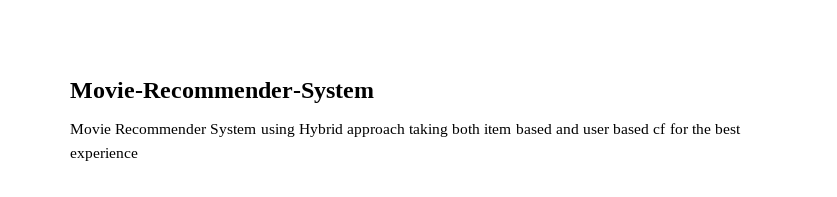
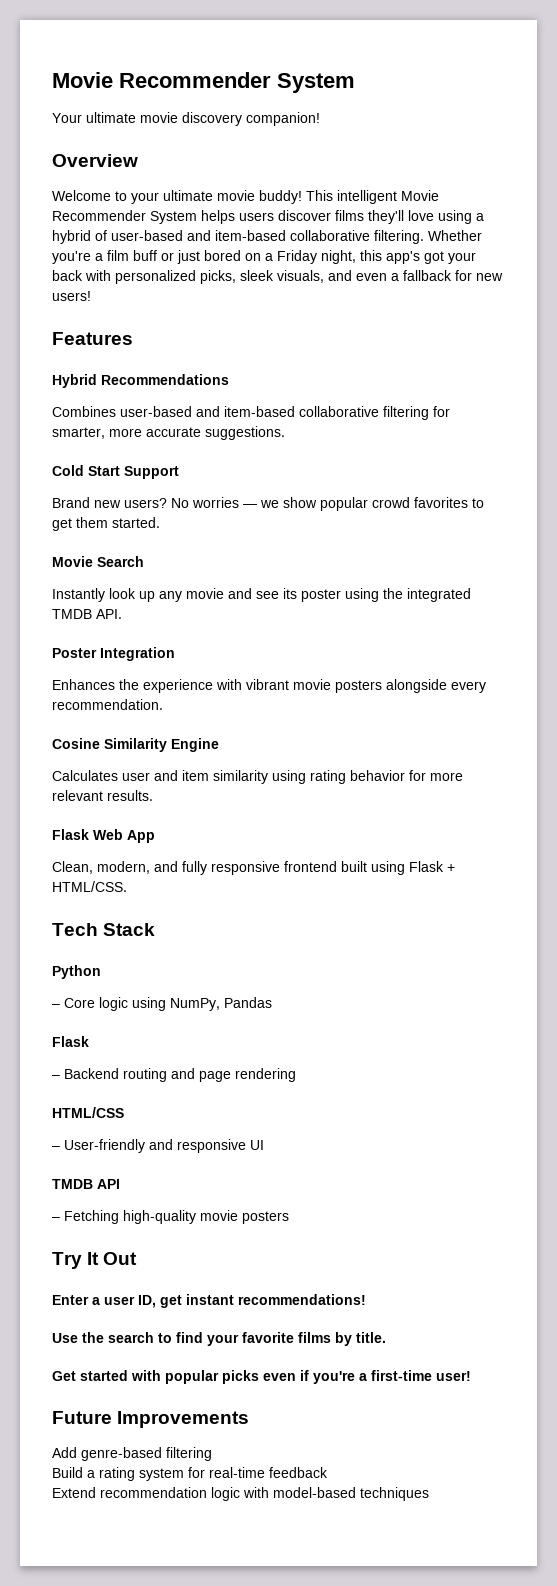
[70,82,374,103] [70,123,741,137] [70,148,138,161] Movie-Recommender-System // Movie Recommender System using Hybrid approach taking both item based and user based cf for the best experience -> [52,72,355,93] [52,112,320,126] [52,154,138,167] [52,190,439,204] [52,210,484,224] [52,230,482,244] [52,250,476,264] [52,270,503,284] [52,291,91,301] [52,332,133,345] [52,374,229,388] [52,406,450,420] [52,426,285,440] [52,465,179,479] [52,497,484,511] [52,517,160,531] [52,556,144,567] [52,588,471,602] [52,609,122,619] [52,647,175,661] [52,679,486,693] [52,699,163,710] [52,738,219,752] [52,770,463,784] [52,790,153,801] [52,829,155,843] [52,861,455,875] [52,881,127,892] [52,923,156,936] [52,965,101,979] [52,997,272,1011] [52,1036,89,1047] [52,1068,296,1082] [52,1107,124,1118] [52,1139,264,1153] [52,1179,120,1189] [52,1210,289,1224] [52,1252,138,1269] [52,1294,366,1308] [52,1332,386,1346] [52,1370,471,1384] [52,1411,250,1428] [52,1447,212,1461] [52,1467,328,1481] [52,1487,429,1501] Movie Recommender System // Your ultimate movie discovery companion! // Overview // Welcome to your ultimate movie buddy! This intelligent Movie Recommender System helps users discover films they'll love using a hybrid of user-based and item-based collaborative filtering. Whether you're a film buff or just bored on a Friday night, this app's got your back with personalized picks, sleek visuals, and even a fallback for new users! // Features // Hybrid Recommendations // Combines user-based and item-based collaborative filtering for smarter, more accurate suggestions. // Cold Start Support // Brand new users? No worries — we show popular crowd favorites to get them started. // Movie Search // Instantly look up any movie and see its poster using the integrated TMDB API. // Poster Integration // Enhances the experience with vibrant movie posters alongside every recommendation. // Cosine Similarity Engine // Calculates user and item similarity using rating behavior for more relevant results. // Flask Web App // Clean, modern, and fully responsive frontend built using Flask + HTML/CSS. // Tech Stack // Python // – Core logic using NumPy, Pandas // Flask // – Backend routing and page rendering // HTML/CSS // – User-friendly and responsive UI // TMDB API // – Fetching high-quality movie posters // Try It Out // Enter a user ID, get instant recommendations! // Use the search to find your favorite films by title. // Get started with popular picks even if you're a first-time user! // Future Improvements // Add genre-based filtering // Build a rating system for real-time feedback // Extend recommendation logic with model-based techniques

